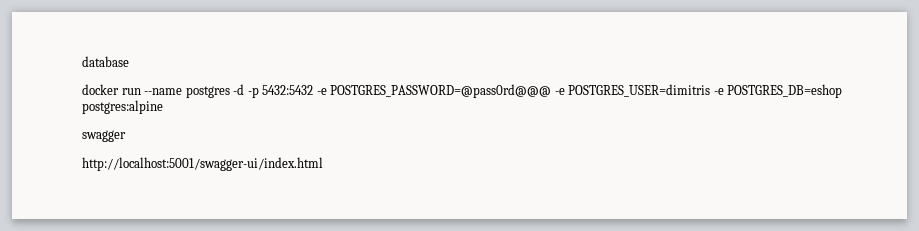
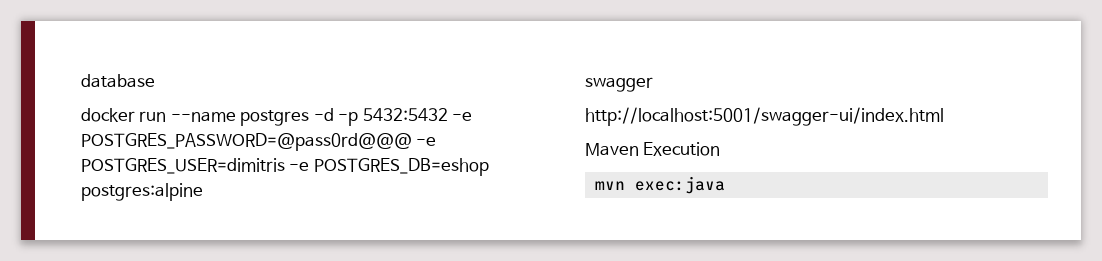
(323, 164) none -> [585,142,721,156] [594,176,725,194] // Maven Execution // mvn exec:java

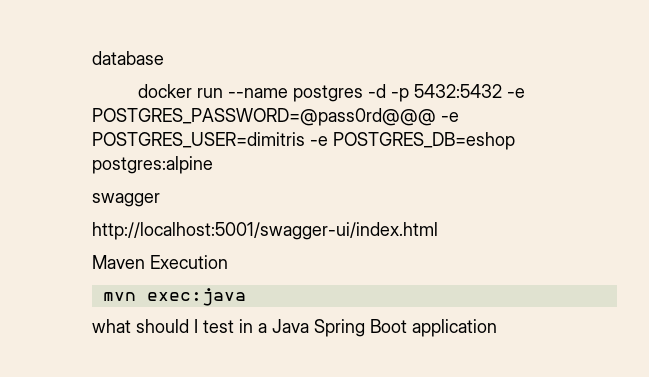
(725, 185) none -> [92,319,497,337] // what should I test in a Java Spring Boot application

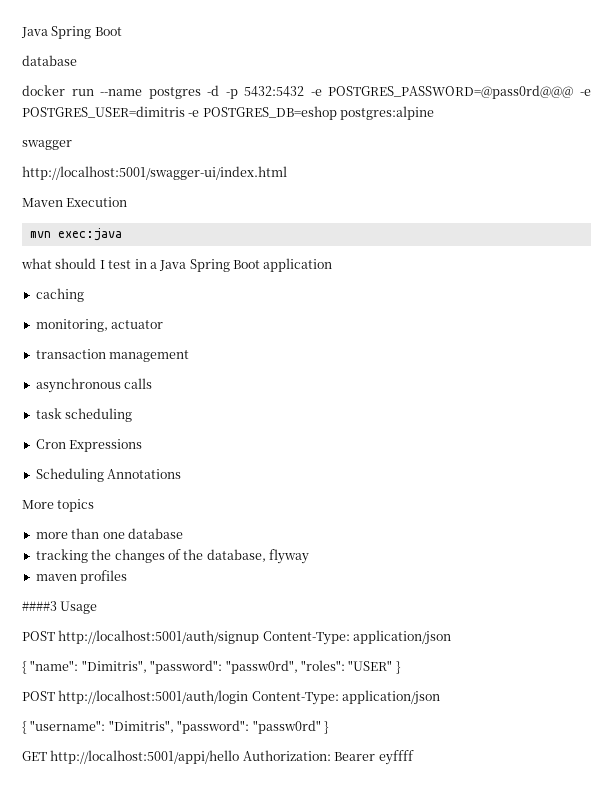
(92, 58) none -> [21,26,122,39] Java Spring Boot //
(497, 328) none -> [35,288,84,302] [35,319,164,332] [35,349,190,362] [35,378,153,393] [35,408,133,422] [35,439,143,452] [35,468,182,482] [22,499,95,512] [35,528,183,539] [35,549,309,564] [35,570,128,584] [22,601,98,614] [22,630,452,645] [22,660,401,674] [22,690,441,705] [22,720,329,734] [22,750,414,765] // caching // monitoring, actuator // transaction management // asynchronous calls // task scheduling // Cron Expressions // Scheduling Annotations // More topics // more than one database // tracking the changes of the database, flyway // maven profiles // ####3 Usage // POST http://localhost:5001/auth/signup Content-Type: application/json // { "name": "Dimitris", "password": "passw0rd", "roles": "USER" } // POST http://localhost:5001/auth/login Content-Type: application/json // { "username": "Dimitris", "password": "passw0rd" } // GET http://localhost:5001/appi/hello Authorization: Bearer eyffff

